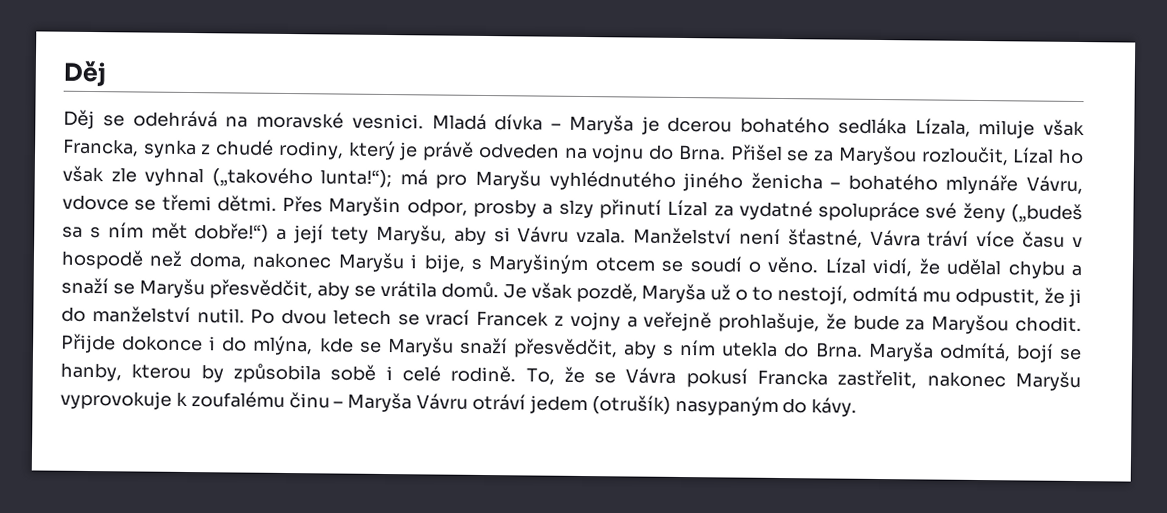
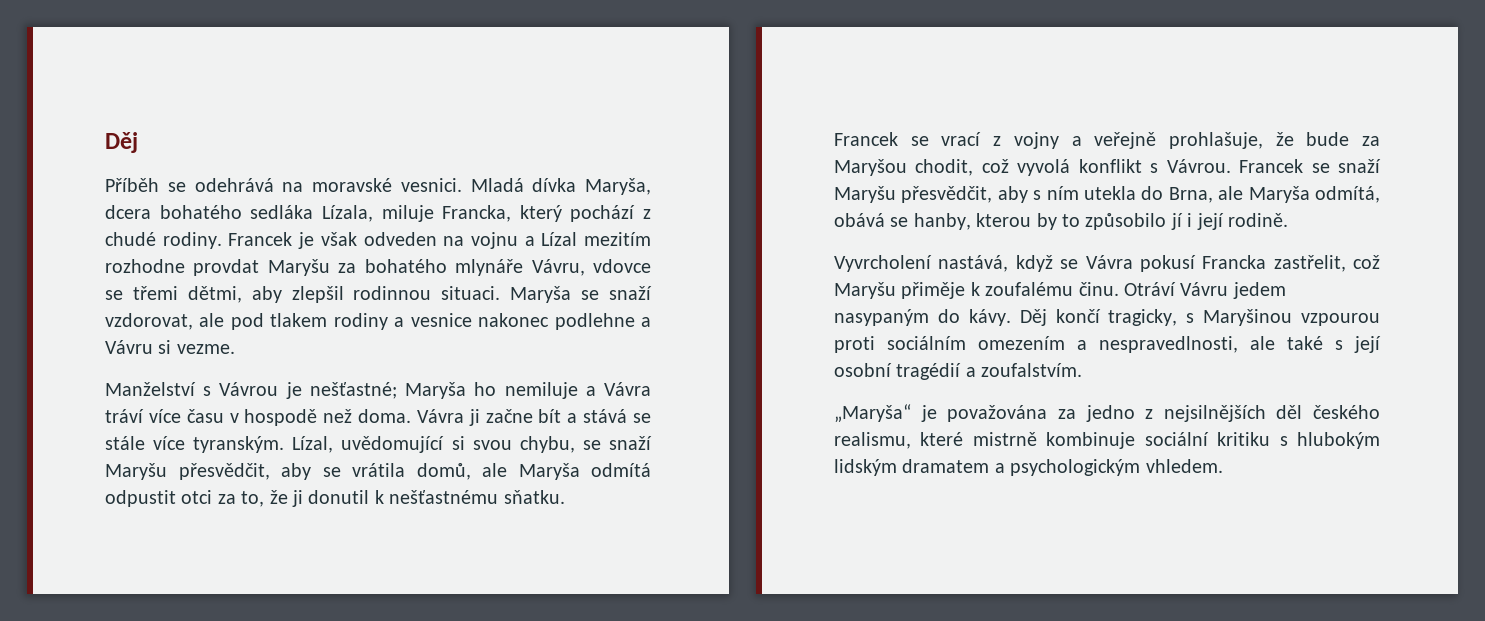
[63,109,95,130] Děj -> [105,178,159,192] Příběh
[551,114,1085,139] [62,138,1084,166] [62,165,841,192] – Maryša je dcerou bohatého sedláka Lízala, miluje však Francka, synka z chudé rodiny, který je právě odveden na vojnu do Brna. Přišel se za Maryšou rozloučit, Lízal ho však zle vyhnal („takového lunta!“); má pro Maryšu vyhlédnutého jiného ženicha – -> [585,178,651,195] [105,205,651,222] [105,232,651,249] [105,259,357,276] Maryša, dcera bohatého sedláka Lízala, miluje Francka, který pochází z chudé rodiny. Francek je však odveden na vojnu a Lízal mezitím rozhodne provdat Maryšu za
[216,195,1083,224] [62,222,863,248] dětmi. Přes Maryšin odpor, prosby a slzy přinutí Lízal za vydatné spolupráce své ženy („budeš sa s ním mět dobře!“) a její tety Maryšu, aby si Vávru vzala. Manželství není šťastné, -> [187,286,653,303] [105,313,651,330] [105,340,235,354] [105,382,596,399] dětmi, aby zlepšil rodinnou situaci. Maryša se snaží vzdorovat, ale pod tlakem rodiny a vesnice nakonec podlehne a Vávru si vezme. // Manželství s Vávrou je nešťastné; Maryša ho nemiluje a
[188,252,1083,279] [61,277,135,295] doma, nakonec Maryšu i bije, s Maryšiným otcem se soudí o věno. Lízal vidí, že udělal chybu a snaží se -> [358,409,651,426] [105,436,652,453] doma. Vávra ji začne bít a stává se stále více tyranským. Lízal, uvědomující si svou chybu, se snaží
[440,281,1083,308] [61,306,392,326] domů. Je však pozdě, Maryša už o to nestojí, odmítá mu odpustit, že ji do manželství nutil. Po dvou letech -> [416,463,651,480] [105,490,565,507] [834,132,898,146] domů, ale Maryša odmítá odpustit otci za to, že ji donutil k nešťastnému sňatku. // Francek
[476,310,550,327] Francek -> (982, 139) none
[1015,316,1083,333] [60,333,508,357] chodit. Přijde dokonce i do mlýna, kde se Maryšu snaží -> [915,159,1381,176] [834,186,896,203] chodit, což vyvolá konflikt s Vávrou. Francek se snaží Maryšu
[814,342,863,358] Brna. -> [1168,186,1244,203] Brna, ale
[1015,343,1054,363] bojí -> [834,213,885,227] obává
[232,363,585,385] způsobila sobě i celé rodině. To, že -> [1062,213,1288,230] [834,255,1053,272] to způsobilo jí i její rodině. // Vyvrcholení nastává, když
[926,371,1081,392] [60,390,858,417] nakonec Maryšu vyprovokuje k zoufalému činu – Maryša Vávru otráví jedem (otrušík) nasypaným do kávy. -> [1353,255,1380,269] [834,282,1286,299] [834,309,1380,326] [834,336,1381,353] [834,363,1083,380] [834,404,1380,423] [834,432,1380,449] [834,459,1223,476] což Maryšu přiměje k zoufalému činu. Otráví Vávru jedem nasypaným do kávy. Děj končí tragicky, s Maryšinou vzpourou proti sociálním omezením a nespravedlnosti, ale také s její osobní tragédií a zoufalstvím. // „Maryša“ je považována za jedno z nejsilnějších děl českého realismu, které mistrně kombinuje sociální kritiku s hlubokým lidským dramatem a psychologickým vhledem.

